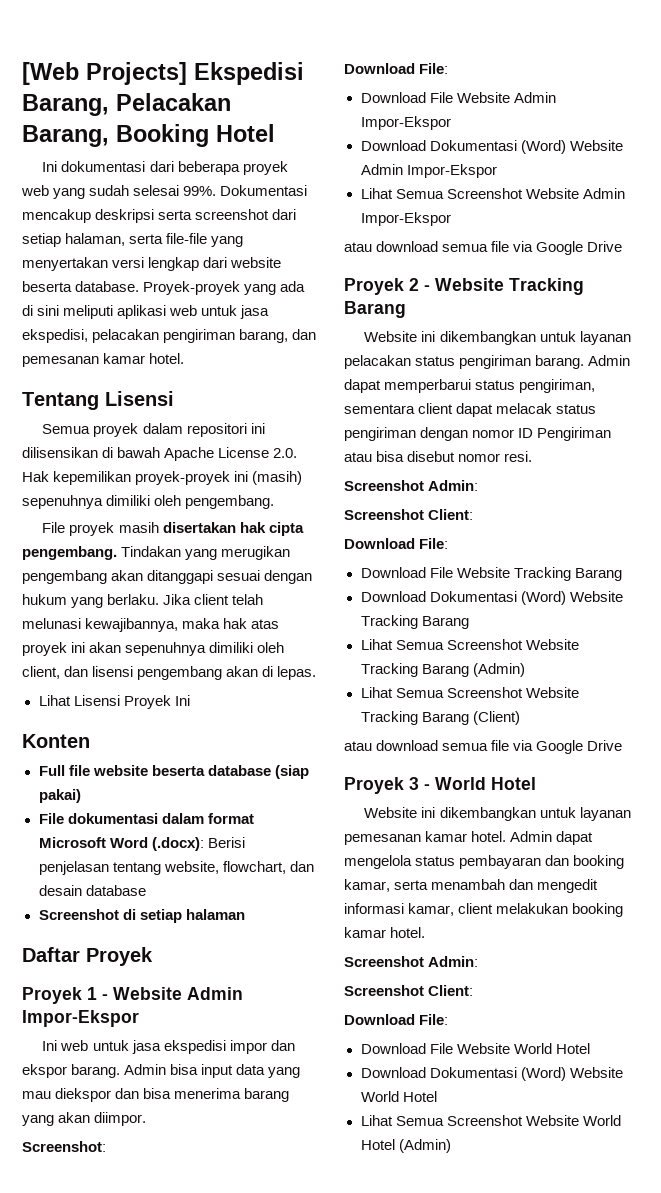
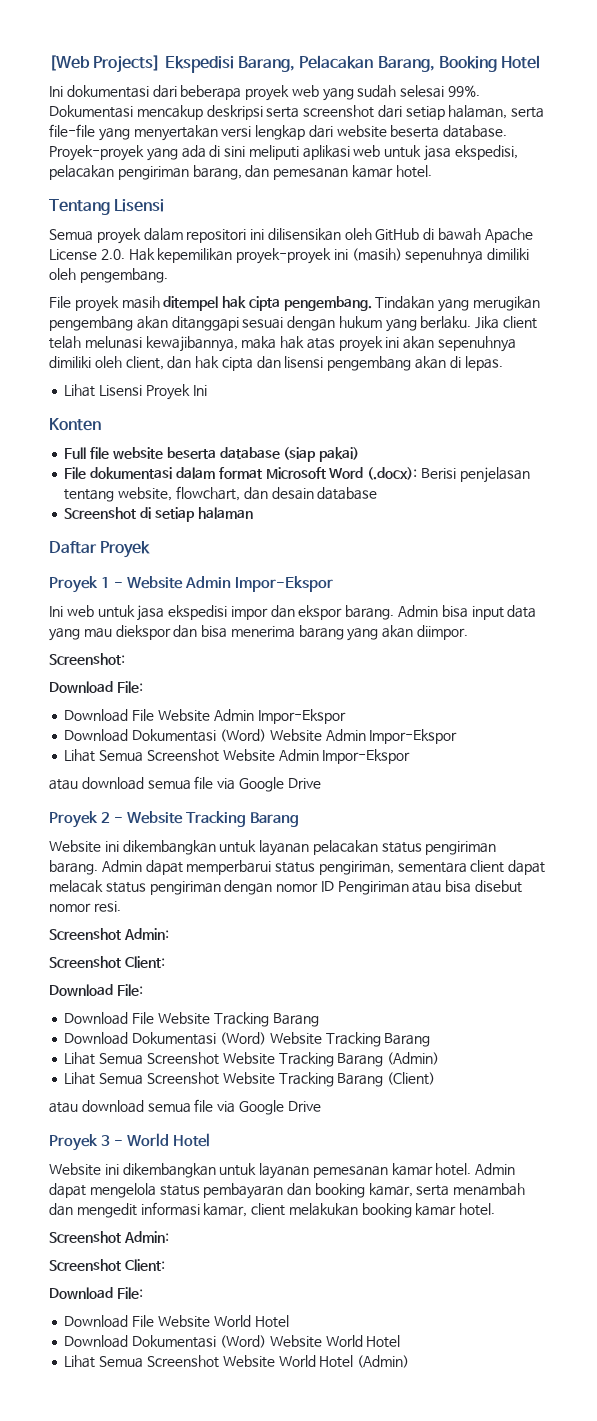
(98, 452) none -> [344,228,420,241] oleh GitHub
[162,522,236,533] disertakan -> [163,296,219,311] ditempel
(89, 671) none -> [195,356,281,371] hak cipta dan

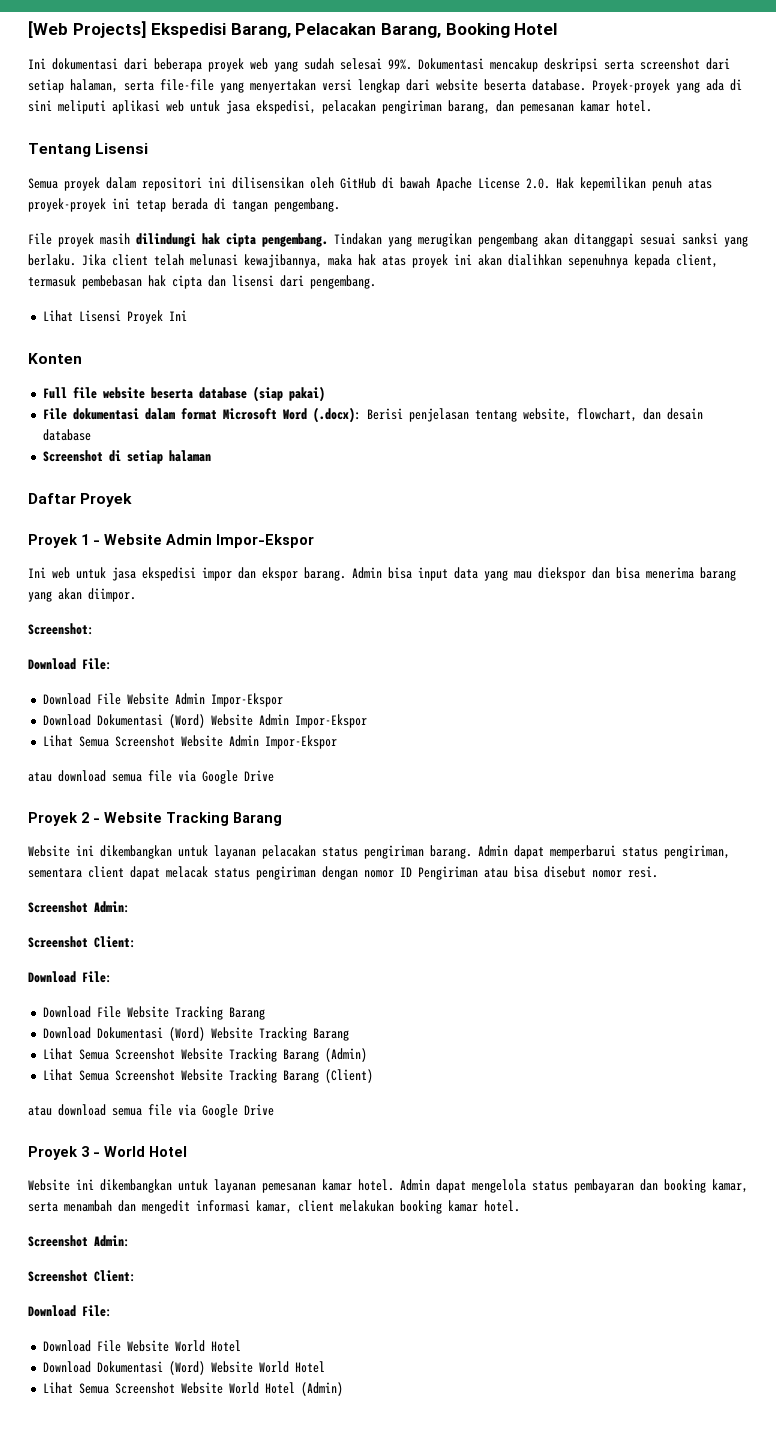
[236,248,530,264] [49,268,76,280] proyek-proyek ini (masih) sepenuhnya dimiliki oleh -> [652,177,712,191] [28,198,268,212] penuh atas proyek-proyek ini tetap berada di tangan
[163,296,219,311] ditempel -> [136,233,196,247] dilindungi
[287,316,382,331] dengan hukum -> [682,233,718,245] sanksi
[438,336,517,352] [49,356,503,371] sepenuhnya dimiliki oleh client, dan hak cipta dan lisensi pengembang akan di lepas. -> [508,254,718,268] [28,275,376,289] dialihkan sepenuhnya kepada client, termasuk pembebasan hak cipta dan lisensi dari pengembang.

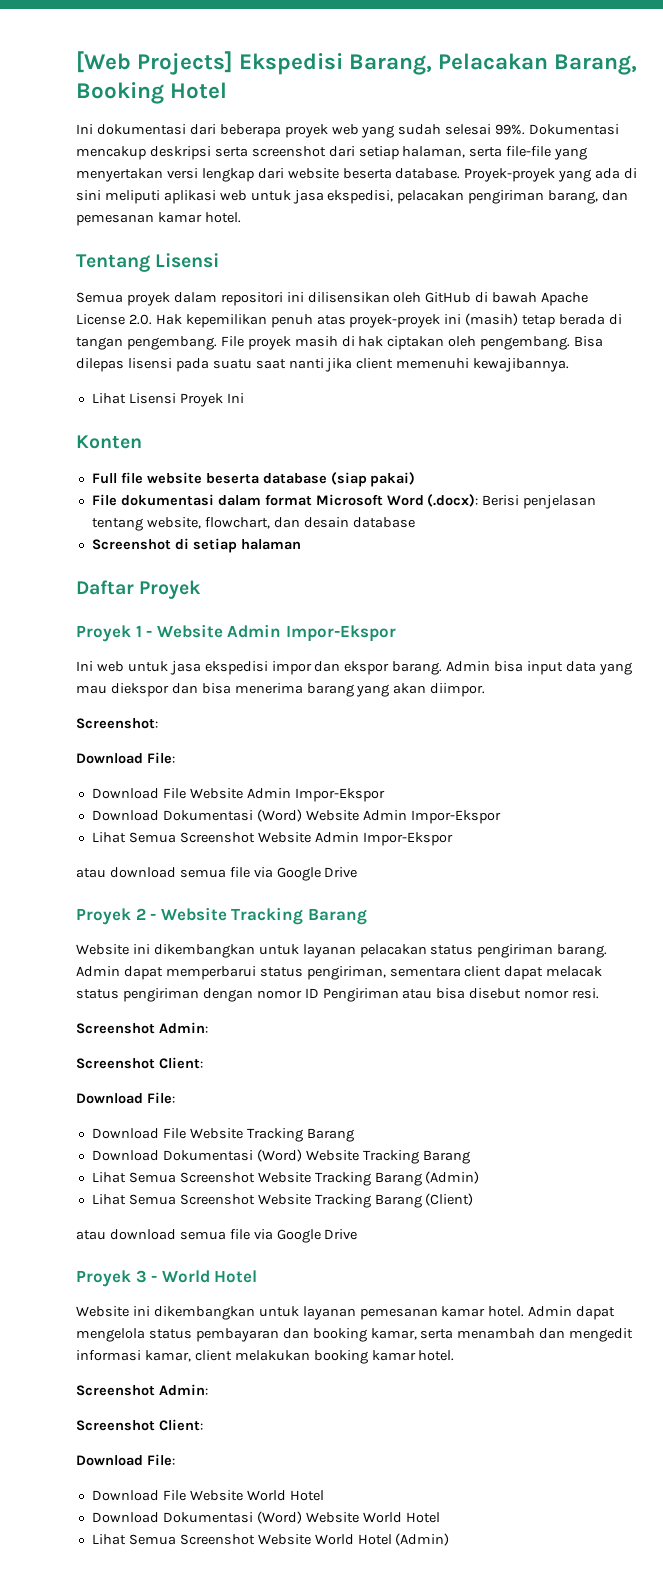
(130, 203) none -> [465,313,519,326] (masih)
(340, 205) // -> (217, 343) none
[136,233,748,247] [28,254,718,268] [28,275,376,289] dilindungi hak cipta pengembang. Tindakan yang merugikan pengembang akan ditanggapi sesuai sanksi yang berlaku. Jika client telah melunasi kewajibannya, maka hak atas proyek ini akan dialihkan sepenuhnya kepada client, termasuk pembebasan hak cipta dan lisensi dari pengembang. -> [341,336,604,350] [76,358,570,372] di hak ciptakan oleh pengembang. Bisa dilepas lisensi pada suatu saat nanti jika client memenuhi kewajibannya.

